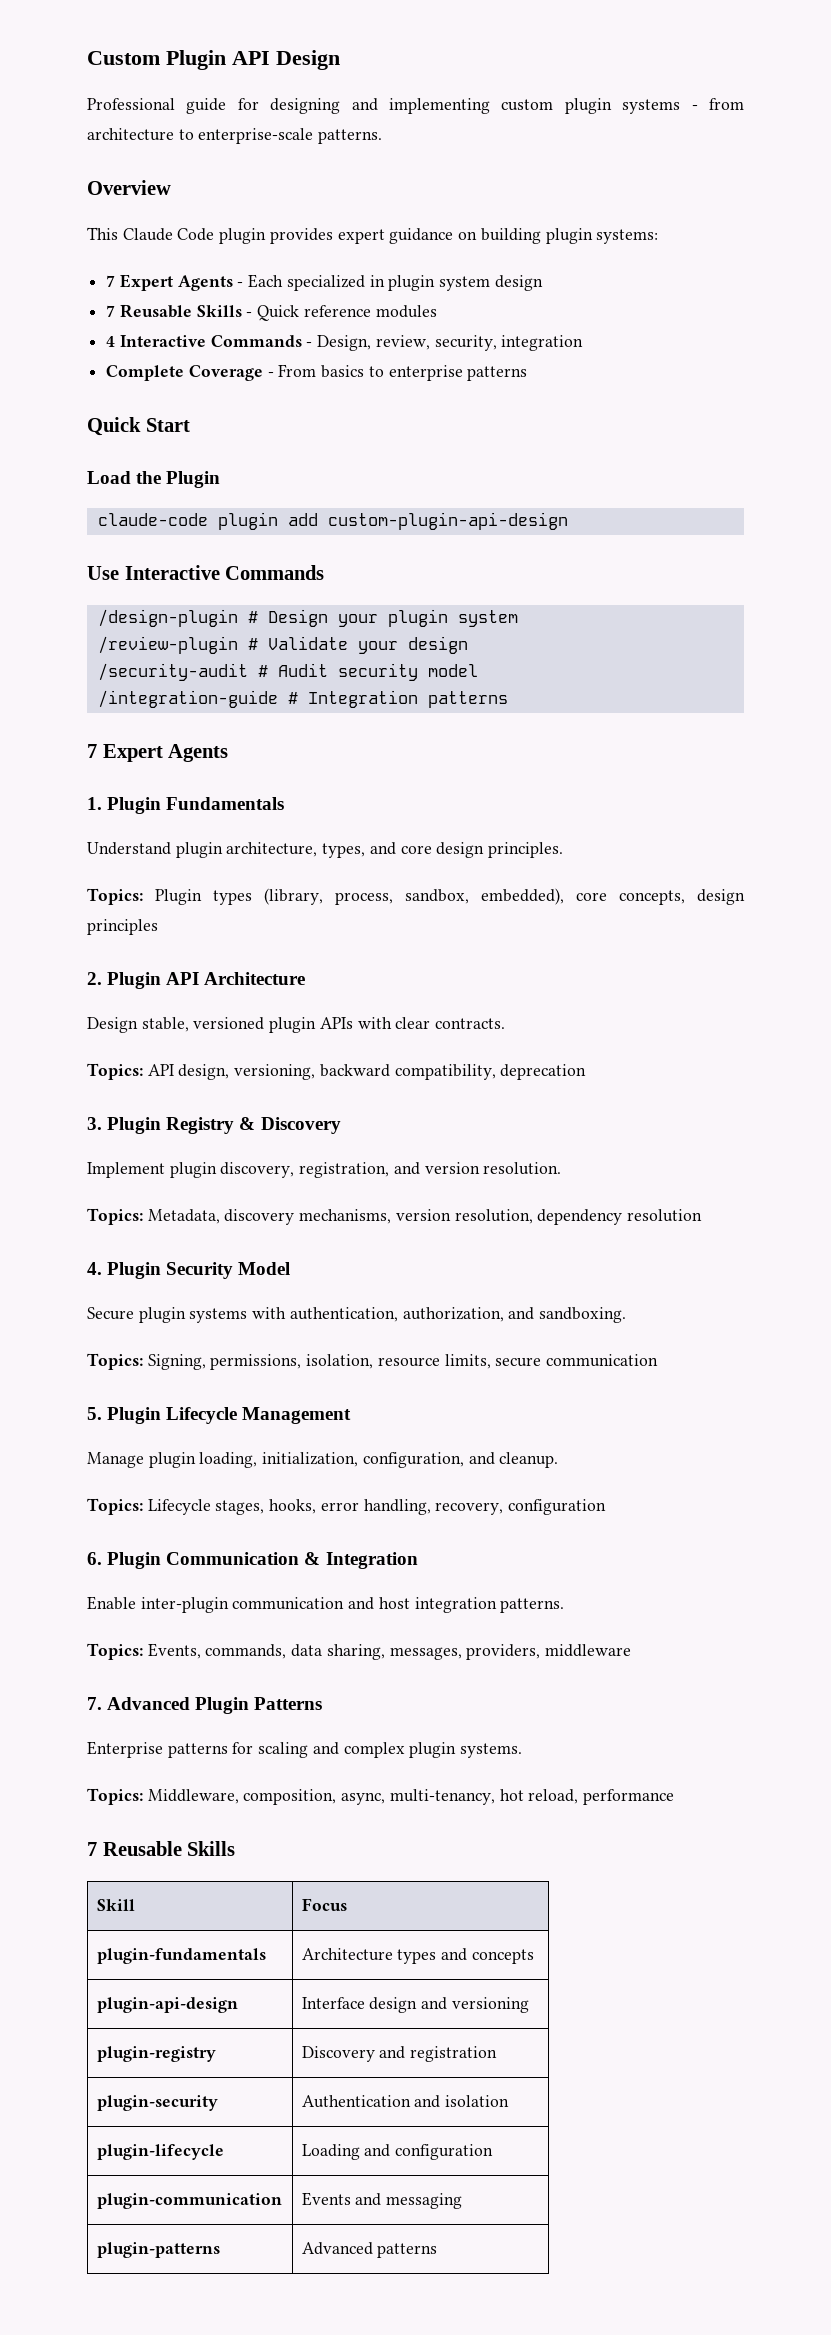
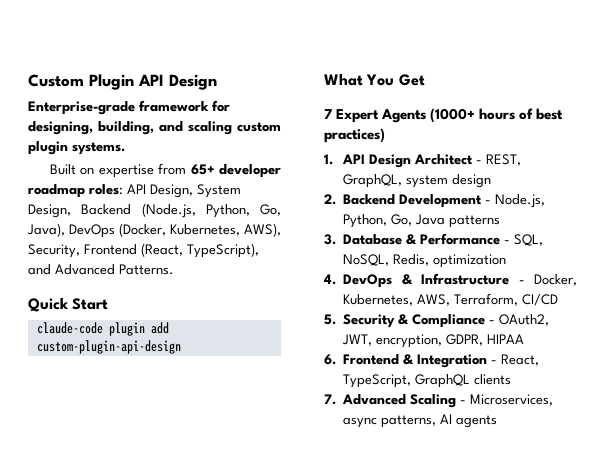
[87,98,744,114] [87,128,383,144] [87,180,171,195] [87,227,659,244] [106,274,543,291] [106,304,437,321] [106,335,584,351] [106,364,528,381] Professional guide for designing and implementing custom plugin systems - from architecture to enterprise-scale patterns. // Overview // This Claude Code plugin provides expert guidance on building plugin systems: // 7 Expert Agents - Each specialized in plugin system design // 7 Reusable Skills - Quick reference modules // 4 Interactive Commands - Design, review, security, integration // Complete Coverage - From basics to enterprise patterns -> [28,100,230,115] [28,121,281,135] [28,141,125,155] [49,163,281,178] [28,184,241,198] [28,203,281,218] [27,223,281,238] [28,243,259,258] [28,264,174,275] Enterprise-grade framework for designing, building, and scaling custom plugin systems. // Built on expertise from 65+ developer roadmap roles: API Design, System Design, Backend (Node.js, Python, Go, Java), DevOps (Docker, Kubernetes, AWS), Security, Frontend (React, TypeScript), and Advanced Patterns.
[87,471,221,488] // Load the Plugin -> (109, 304) none
[87,565,325,580] [97,609,518,627] [97,636,468,654] [97,663,478,681] [97,690,508,708] [87,744,229,762] [87,797,285,814] [87,842,564,858] [87,888,745,905] [87,919,158,935] [87,972,306,989] [87,1017,506,1033] [87,1063,587,1080] [87,1117,341,1134] [87,1162,562,1178] [87,1208,703,1225] [87,1262,291,1279] [87,1307,627,1323] [87,1353,659,1370] [87,1407,352,1424] [87,1452,559,1468] [87,1498,607,1515] [87,1552,418,1569] [87,1596,565,1613] [87,1643,632,1660] [87,1697,323,1714] [87,1741,523,1758] [87,1788,675,1805] [87,1841,236,1856] [96,1899,135,1911] [301,1898,347,1911] [96,1948,266,1964] [301,1948,534,1964] [96,1997,238,2013] [301,1997,529,2013] [96,2046,216,2062] [301,2046,497,2062] [96,2095,218,2111] [301,2095,509,2108] [96,2144,224,2160] [301,2144,493,2160] [96,2193,282,2209] [301,2192,462,2209] [96,2242,220,2258] [301,2242,438,2258] Use Interactive Commands // /design-plugin # Design your plugin system // /review-plugin # Validate your design // /security-audit # Audit security model // /integration-guide # Integration patterns // 7 Expert Agents // 1. Plugin Fundamentals // Understand plugin architecture, types, and core design principles. // Topics: Plugin types (library, process, sandbox, embedded), core concepts, design principles // 2. Plugin API Architecture // Design stable, versioned plugin APIs with clear contracts. // Topics: API design, versioning, backward compatibility, deprecation // 3. Plugin Registry & Discovery // Implement plugin discovery, registration, and version resolution. // Topics: Metadata, discovery mechanisms, version resolution, dependency resolution // 4. Plugin Security Model // Secure plugin systems with authentication, authorization, and sandboxing. // Topics: Signing, permissions, isolation, resource limits, secure communication // 5. Plugin Lifecycle Management // Manage plugin loading, initialization, configuration, and cleanup. // Topics: Lifecycle stages, hooks, error handling, recovery, configuration // 6. Plugin Communication & Integration // Enable inter-plugin communication and host integration patterns. // Topics: Events, commands, data sharing, messages, providers, middleware // 7. Advanced Plugin Patterns // Enterprise patterns for scaling and complex plugin systems. // Topics: Middleware, composition, async, multi-tenancy, hot reload, performance // 7 Reusable Skills // Skill | Focus // plugin-fundamentals | Architecture types and concepts // plugin-api-design | Interface design and versioning // plugin-registry | Discovery and registration // plugin-security | Authentication and isolation // plugin-lifecycle | Loading and configuration // plugin-communication | Events and messaging // plugin-patterns | Advanced patterns -> [324,74,425,86] [324,108,564,123] [324,128,385,143] [324,154,521,168] [342,174,491,188] [324,194,546,208] [343,214,501,228] [324,233,544,246] [343,254,507,268] [324,273,577,288] [343,293,559,306] [324,314,550,328] [342,334,525,348] [324,354,540,368] [343,374,512,388] [324,394,554,408] [343,414,498,428] What You Get // 7 Expert Agents (1000+ hours of best practices) // 1. API Design Architect - REST, GraphQL, system design // 2. Backend Development - Node.js, Python, Go, Java patterns // 3. Database & Performance - SQL, NoSQL, Redis, optimization // 4. DevOps & Infrastructure - Docker, Kubernetes, AWS, Terraform, CI/CD // 5. Security & Compliance - OAuth2, JWT, encryption, GDPR, HIPAA // 6. Frontend & Integration - React, TypeScript, GraphQL clients // 7. Advanced Scaling - Microservices, async patterns, AI agents

